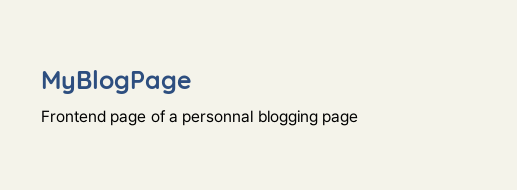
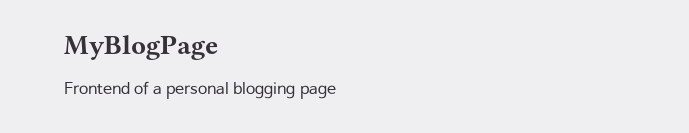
[110,113,147,126] page -> (130, 88) none
[182,110,254,126] personnal -> [165,82,229,99] personal

